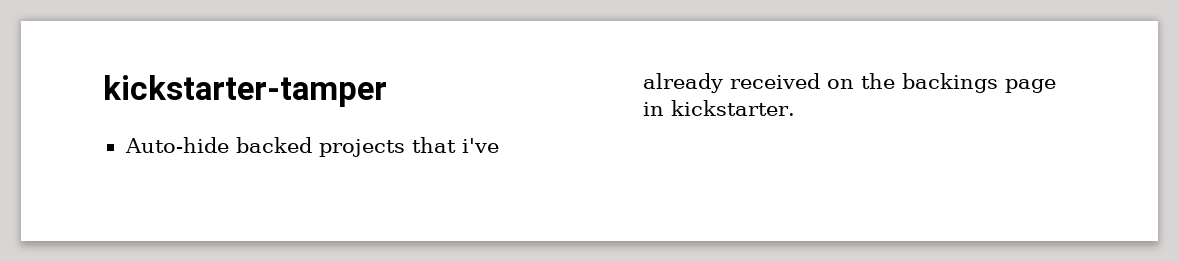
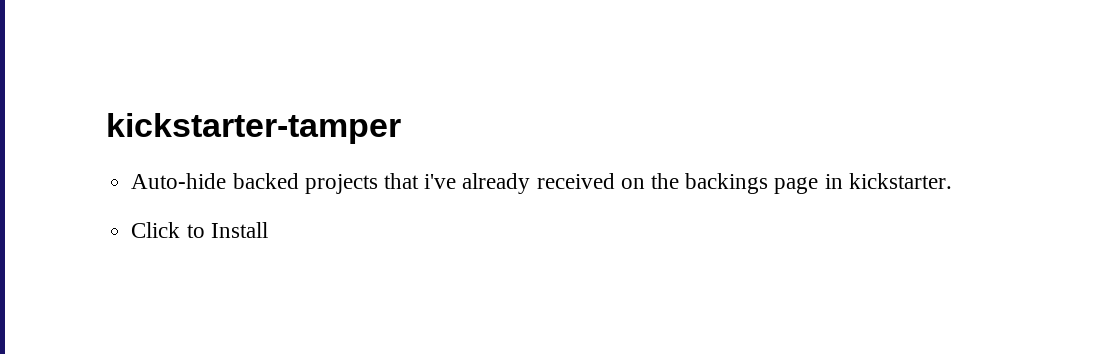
(795, 108) none -> [131,222,268,238] // Click to Install

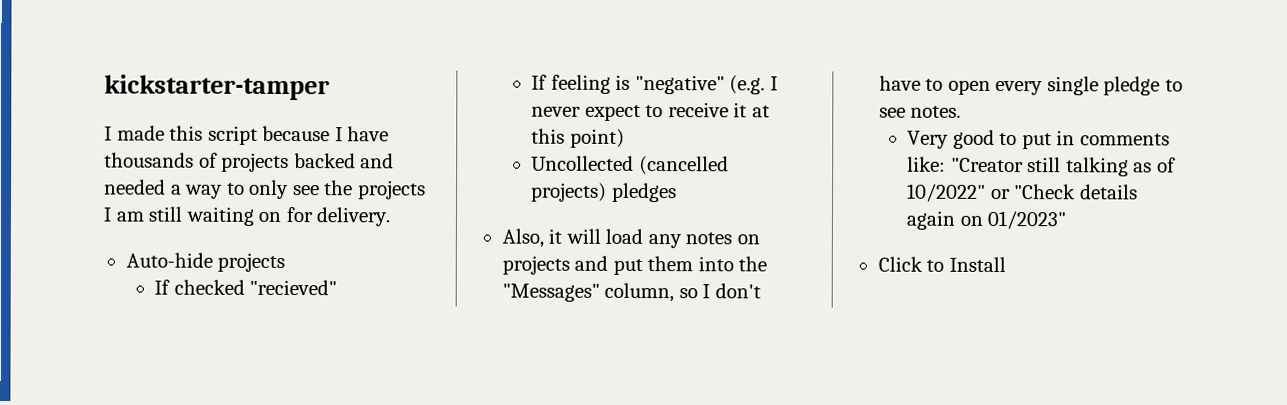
(401, 128) none -> [104,125,390,145] [104,152,395,173] [104,179,426,200] [103,206,391,227] // I made this script because I have thousands of projects backed and needed a way to only see the projects I am still waiting on for delivery.
[232,173,952,194] backed projects that i've already received on the backings page in kickstarter. -> [217,252,286,273] [154,279,338,296] [531,74,778,95] [531,102,770,121] [531,128,625,148] [531,155,729,176] [531,182,677,203] [501,228,760,249] [501,255,768,275] [501,282,761,303] [878,75,1183,96] [878,105,962,118] [907,129,1170,150] [907,156,1176,177] [907,183,1138,202] [906,210,1067,230] projects // If checked "recieved" // If feeling is "negative" (e.g. I never expect to receive it at this point) // Uncollected (cancelled projects) pledges // Also, it will load any notes on projects and put them into the "Messages" column, so I don't have to open every single pledge to see notes. // Very good to put in comments like: "Creator still talking as of 10/2022" or "Check details again on 01/2023"

